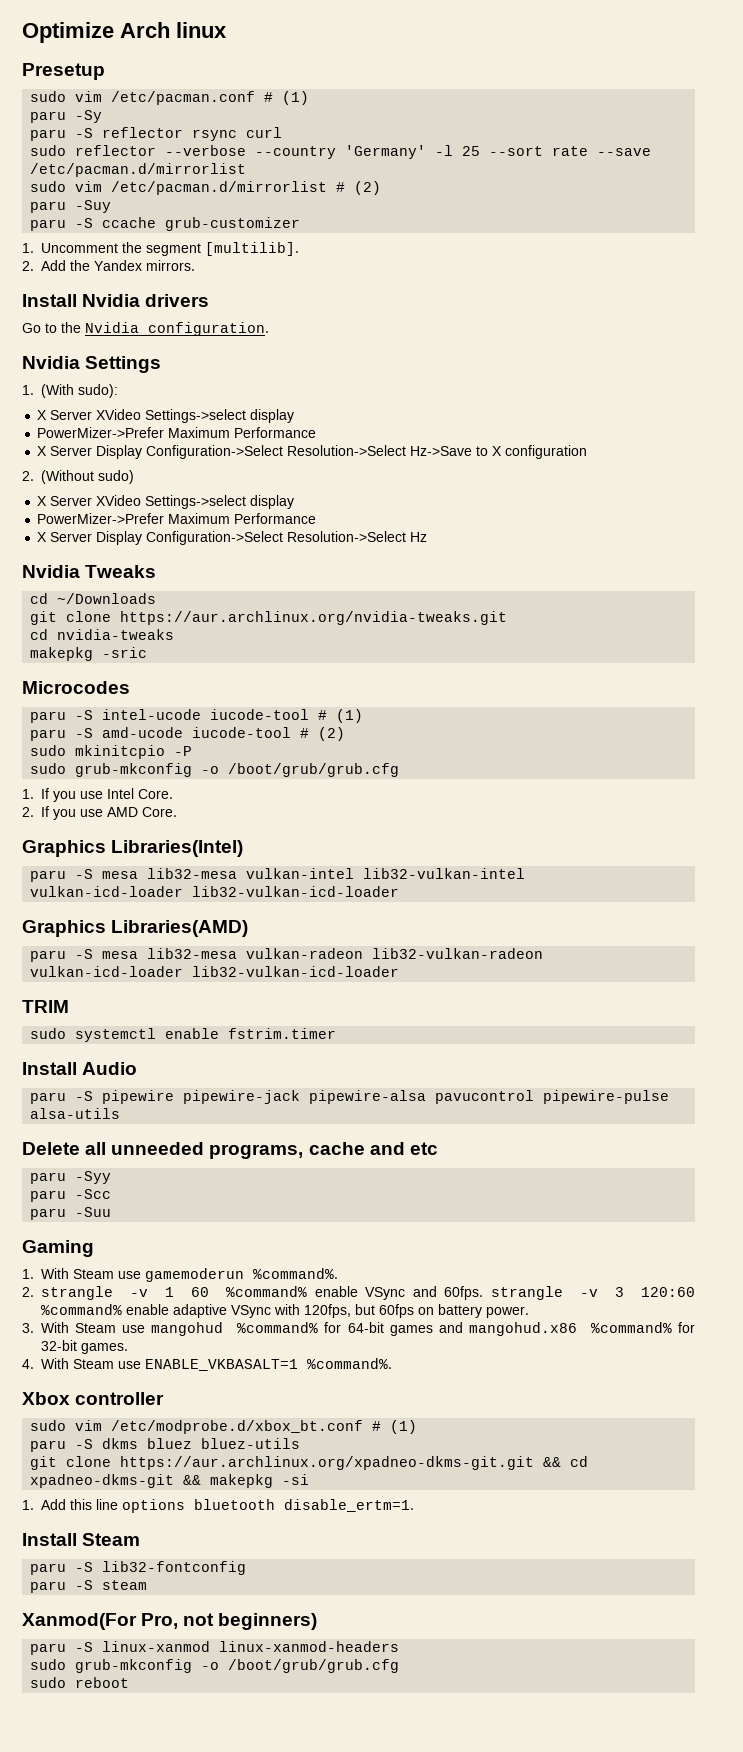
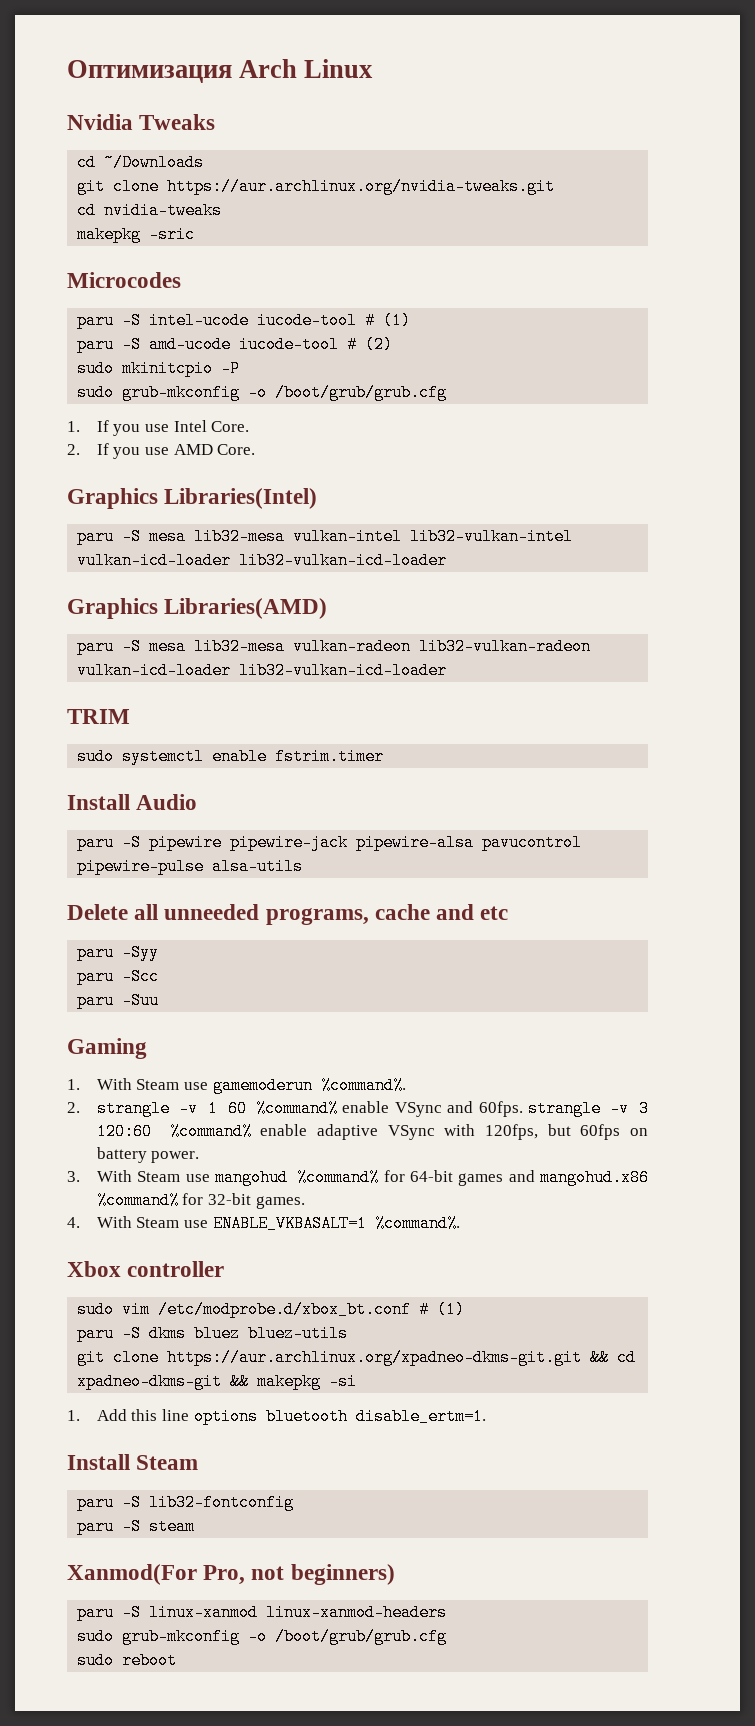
[22,22,227,43] [22,63,105,80] [30,91,310,105] [30,110,103,123] [30,127,283,141] [30,145,652,159] [30,163,247,177] [30,181,382,195] [30,200,112,213] [30,217,301,231] [22,242,299,256] [22,260,195,271] [22,294,210,307] [22,322,269,336] [22,356,162,373] [22,384,118,398] [37,409,295,423] [37,427,317,438] [37,445,588,459] [22,470,134,484] [37,495,295,509] [37,513,317,524] [37,531,428,545] Optimize Arch linux // Presetup // sudo vim /etc/pacman.conf # (1) // paru -Sy // paru -S reflector rsync curl // sudo reflector --verbose --country 'Germany' -l 25 --sort rate --save /etc/pacman.d/mirrorlist // sudo vim /etc/pacman.d/mirrorlist # (2) // paru -Suy // paru -S ccache grub-customizer // 1. Uncomment the segment [multilib]. // 2. Add the Yandex mirrors. // Install Nvidia drivers // Go to the Nvidia configuration. // Nvidia Settings // 1. (With sudo): // X Server XVideo Settings->select display // PowerMizer->Prefer Maximum Performance // X Server Display Configuration->Select Resolution->Select Hz->Save to X configuration // 2. (Without sudo) // X Server XVideo Settings->select display // PowerMizer->Prefer Maximum Performance // X Server Display Configuration->Select Resolution->Select Hz -> [67,59,374,83] Оптимизация Arch Linux

